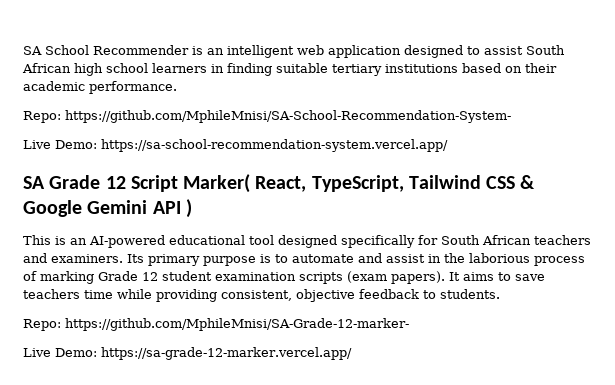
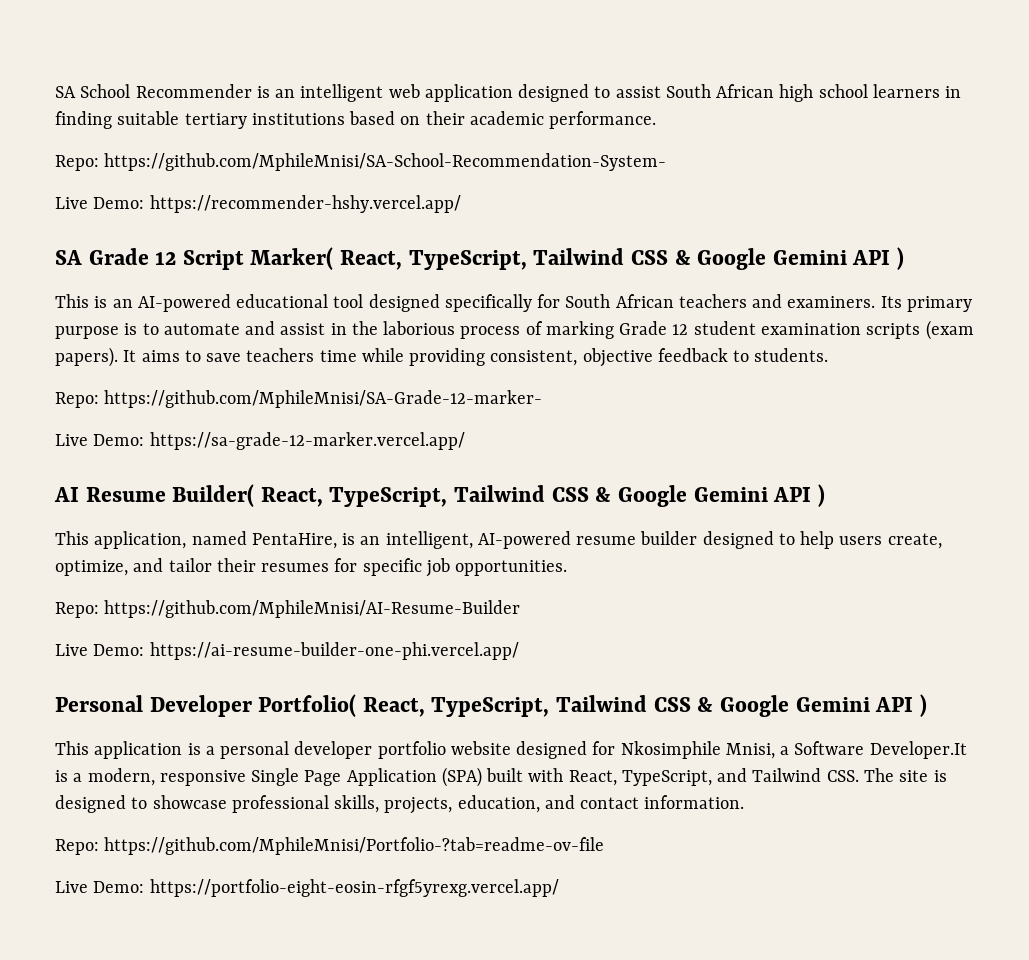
[101,139,448,152] https://sa-school-recommendation-system.vercel.app/ -> [149,195,461,213] https://recommender-hshy.vercel.app/
(352, 353) none -> [54,484,825,507] [55,531,942,549] [55,558,568,577] [55,600,521,618] [55,642,519,660] [55,694,927,717] [55,741,967,759] [55,767,947,787] [55,795,745,814] [55,837,605,855] [55,879,559,897] // AI Resume Builder( React, TypeScript, Tailwind CSS & Google Gemini API ) // This application, named PentaHire, is an intelligent, AI-powered resume builder designed to help users create, optimize, and tailor their resumes for specific job opportunities. // Repo: https://github.com/MphileMnisi/AI-Resume-Builder // Live Demo: https://ai-resume-builder-one-phi.vercel.app/ // Personal Developer Portfolio( React, TypeScript, Tailwind CSS & Google Gemini API ) // This application is a personal developer portfolio website designed for Nkosimphile Mnisi, a Software Developer.It is a modern, responsive Single Page Application (SPA) built with React, TypeScript, and Tailwind CSS. The site is designed to showcase professional skills, projects, education, and contact information. // Repo: https://github.com/MphileMnisi/Portfolio-?tab=readme-ov-file // Live Demo: https://portfolio-eight-eosin-rfgf5yrexg.vercel.app/

